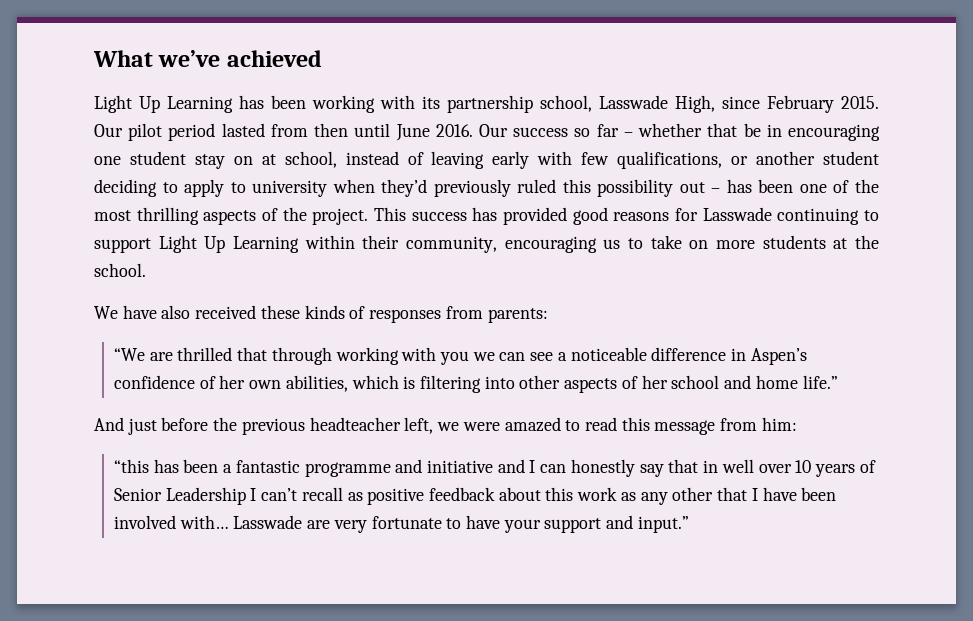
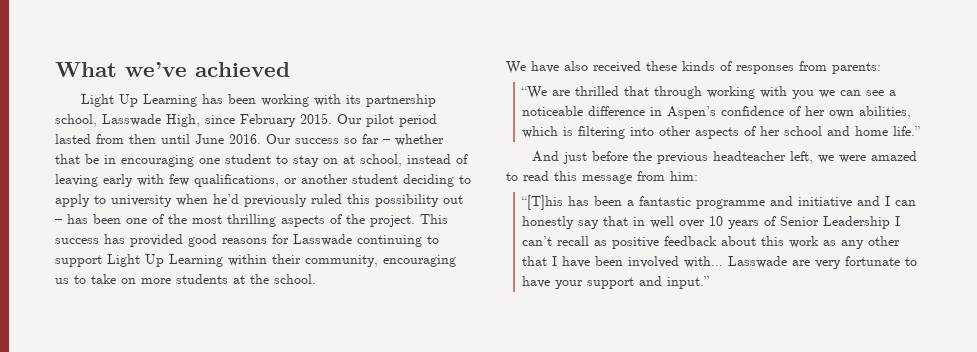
(186, 158) none -> [276,155,288,164] to
[381,179,428,197] they’d -> [213,194,239,204] he’d
[113,459,149,473] “this -> [521,195,564,210] “[T]his

